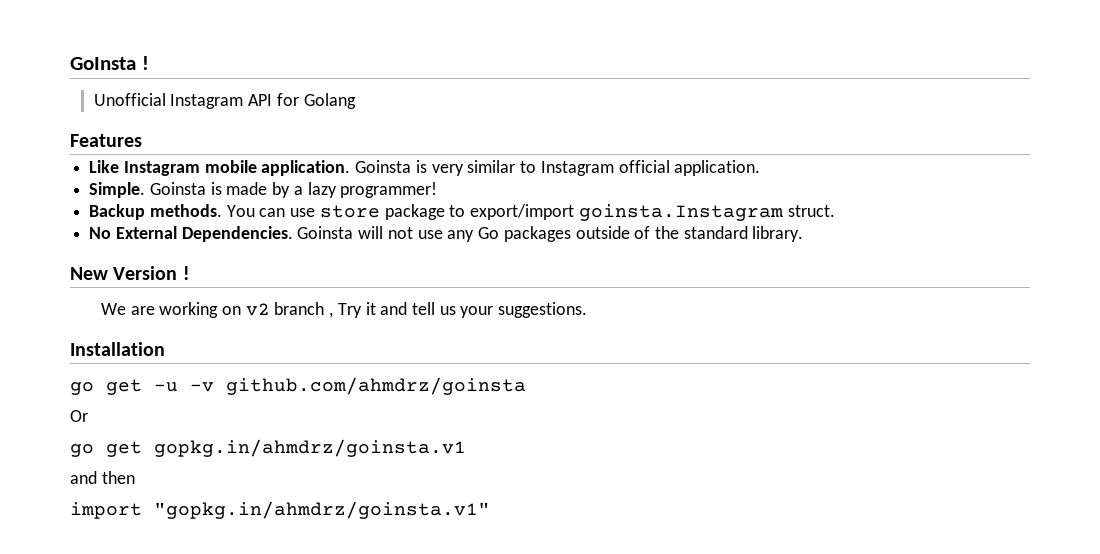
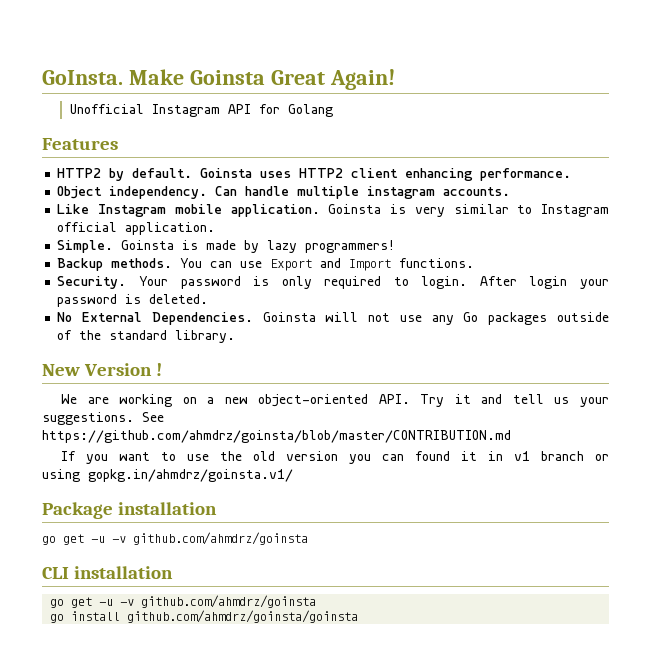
[70,56,149,70] GoInsta ! -> [42,69,395,90] GoInsta. Make Goinsta Great Again!
(142, 140) none -> [57,168,572,181] [57,186,511,199] // HTTP2 by default. Goinsta uses HTTP2 client enhancing performance. // Object independency. Can handle multiple instagram accounts.
[293,182,438,198] a lazy programmer! -> [267,240,396,253] lazy programmers!
[319,204,835,221] store package to export/import goinsta.Instagram struct. -> [270,258,475,271] [57,276,609,289] [57,294,209,307] Export and Import functions. // Security. Your password is only required to login. After login your password is deleted.
[245,302,334,318] v2 branch , -> [207,394,410,407] a new object-oriented API.
[70,342,165,356] [70,377,526,395] [70,410,88,422] [70,439,466,457] [70,471,135,484] [70,501,490,519] // Installation // go get -u -v github.com/ahmdrz/goinsta // Or // go get gopkg.in/ahmdrz/goinsta.v1 // and then // import "gopkg.in/ahmdrz/goinsta.v1" -> [142,412,164,422] [42,430,511,443] [61,451,610,464] [42,469,293,482] [42,502,218,519] [42,532,308,545] [42,566,174,579] [50,595,317,608] [50,610,359,623] See https://github.com/ahmdrz/goinsta/blob/master/CONTRIBUTION.md // If you want to use the old version you can found it in v1 branch or using gopkg.in/ahmdrz/goinsta.v1/ // Package installation // go get -u -v github.com/ahmdrz/goinsta // CLI installation // go get -u -v github.com/ahmdrz/goinsta // go install github.com/ahmdrz/goinsta/goinsta

